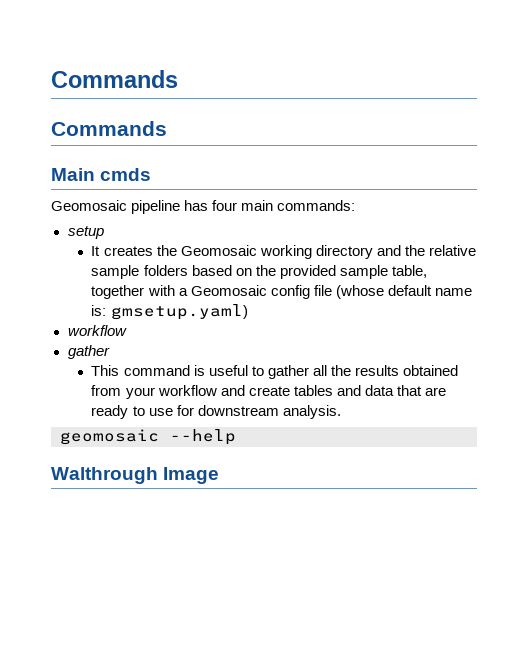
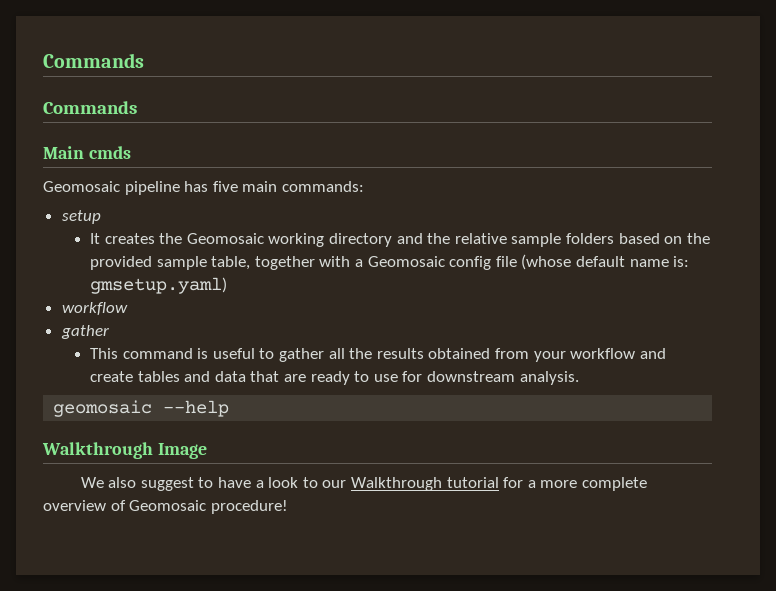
[212,200,238,211] four -> [212,181,238,192] five
[51,467,158,484] Walthrough -> [42,442,153,459] Walkthrough
(220, 475) none -> [80,477,647,491] [43,500,288,514] // We also suggest to have a look to our Walkthrough tutorial for a more complete overview of Geomosaic procedure!

